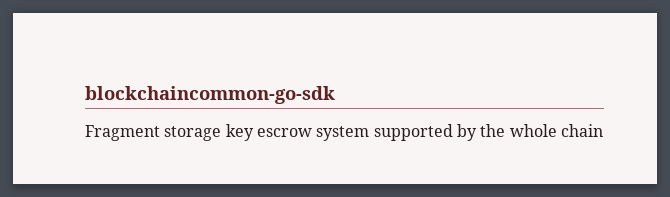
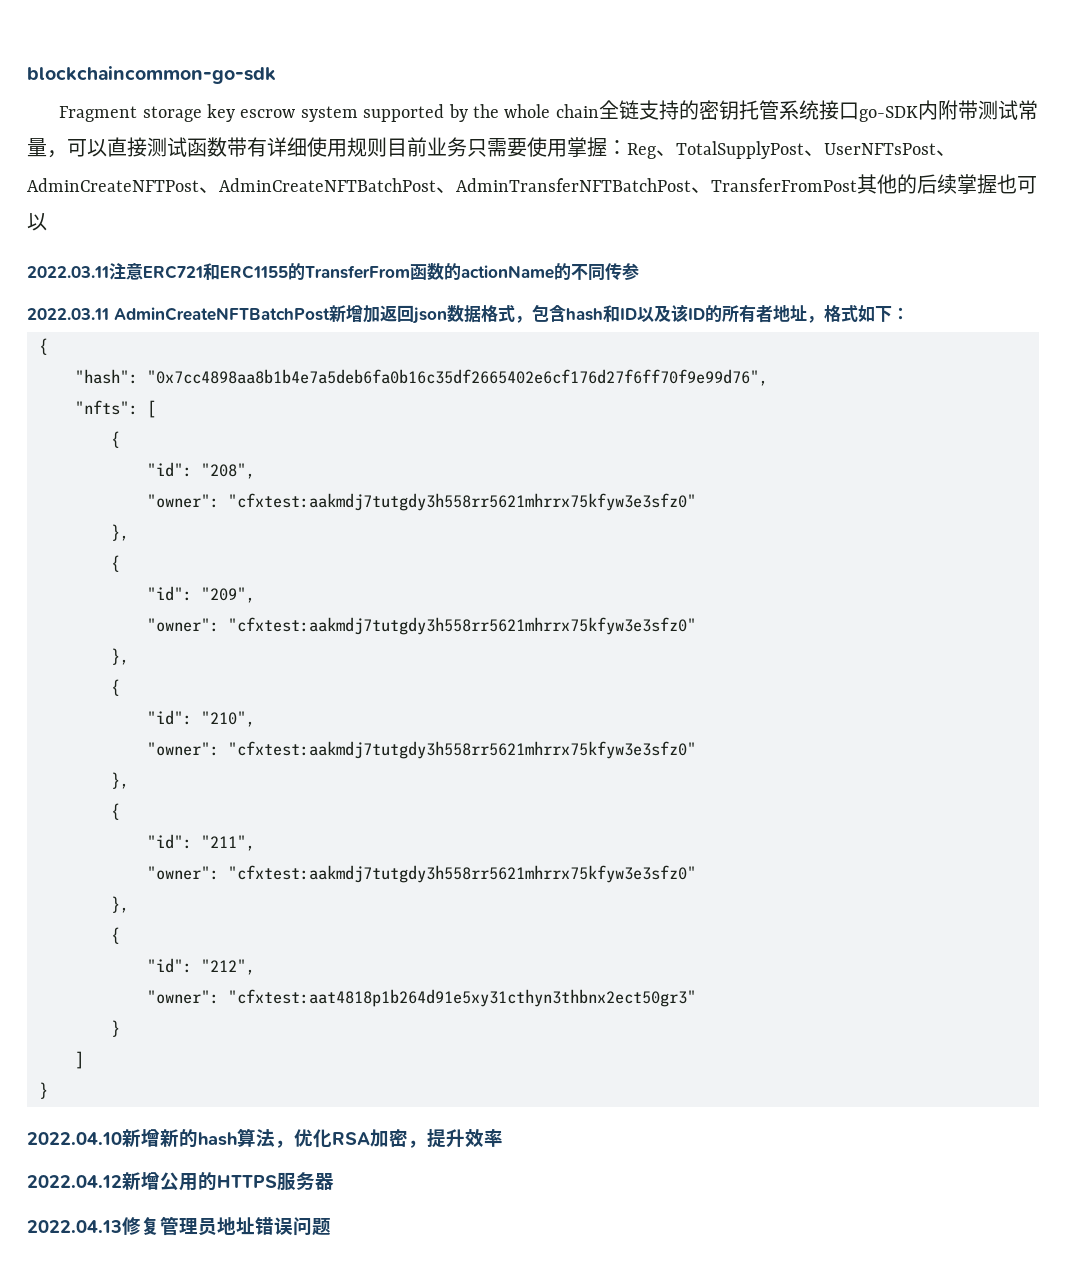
(603, 130) none -> [598,100,1038,122] [27,137,956,159] [27,174,1037,194] [27,213,47,231] [27,263,639,281] [27,304,909,324] [39,338,48,355] [75,369,768,386] [75,400,156,418] [111,431,120,448] [147,462,255,479] [147,493,696,511] [111,524,129,541] [111,555,120,572] [147,586,255,603] [147,617,696,635] [111,648,129,665] [111,679,120,696] [147,710,255,727] [147,741,696,759] [111,772,129,789] [111,803,120,820] [147,834,255,851] [147,865,696,883] [111,896,129,913] [111,927,120,944] [147,958,255,975] [147,989,696,1007] [111,1020,120,1037] [75,1051,84,1069] [39,1082,48,1099] [27,1128,503,1148] [27,1172,334,1191] [27,1216,331,1236] 全链支持的密钥托管系统接口go-SDK内附带测试常量，可以直接测试函数带有详细使用规则目前业务只需要使用掌握：Reg、TotalSupplyPost、UserNFTsPost、AdminCreateNFTPost、AdminCreateNFTBatchPost、AdminTransferNFTBatchPost、TransferFromPost其他的后续掌握也可以 // 2022.03.11注意ERC721和ERC1155的TransferFrom函数的actionName的不同传参 // 2022.03.11 AdminCreateNFTBatchPost新增加返回json数据格式，包含hash和ID以及该ID的所有者地址，格式如下： // { // "hash": "0x7cc4898aa8b1b4e7a5deb6fa0b16c35df2665402e6cf176d27f6ff70f9e99d76", // "nfts": [ // { // "id": "208", // "owner": "cfxtest:aakmdj7tutgdy3h558rr5621mhrrx75kfyw3e3sfz0" // }, // { // "id": "209", // "owner": "cfxtest:aakmdj7tutgdy3h558rr5621mhrrx75kfyw3e3sfz0" // }, // { // "id": "210", // "owner": "cfxtest:aakmdj7tutgdy3h558rr5621mhrrx75kfyw3e3sfz0" // }, // { // "id": "211", // "owner": "cfxtest:aakmdj7tutgdy3h558rr5621mhrrx75kfyw3e3sfz0" // }, // { // "id": "212", // "owner": "cfxtest:aat4818p1b264d91e5xy31cthyn3thbnx2ect50gr3" // } // ] // } // 2022.04.10新增新的hash算法，优化RSA加密，提升效率 // 2022.04.12新增公用的HTTPS服务器 // 2022.04.13修复管理员地址错误问题

